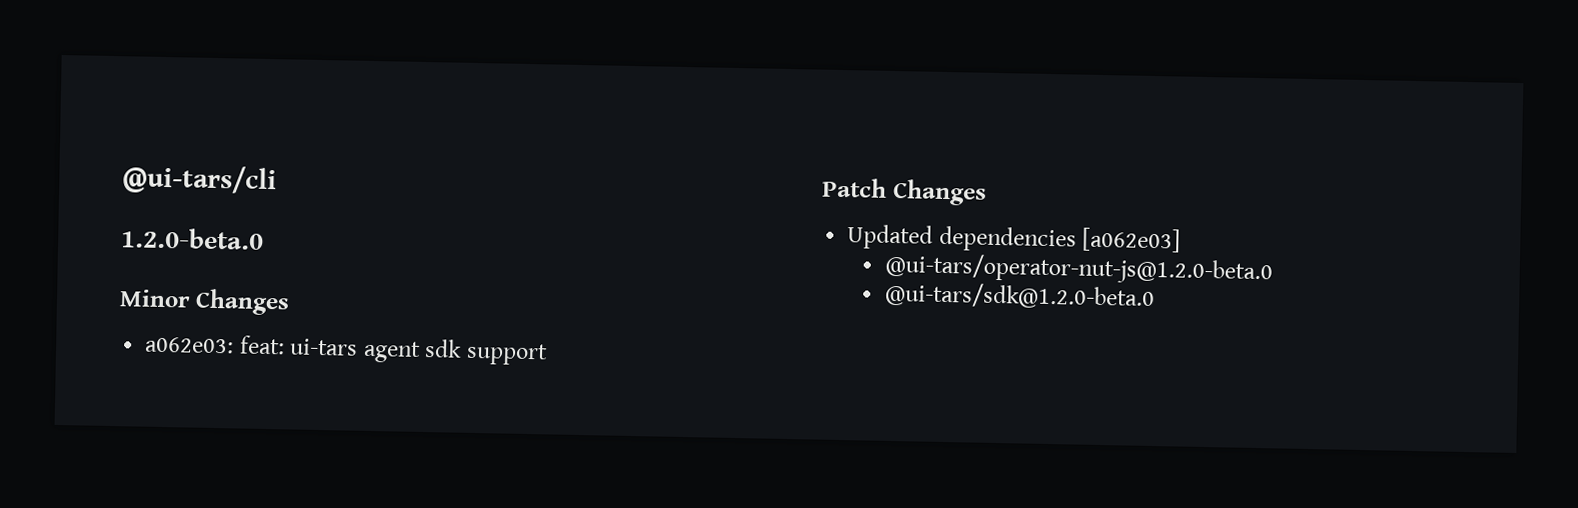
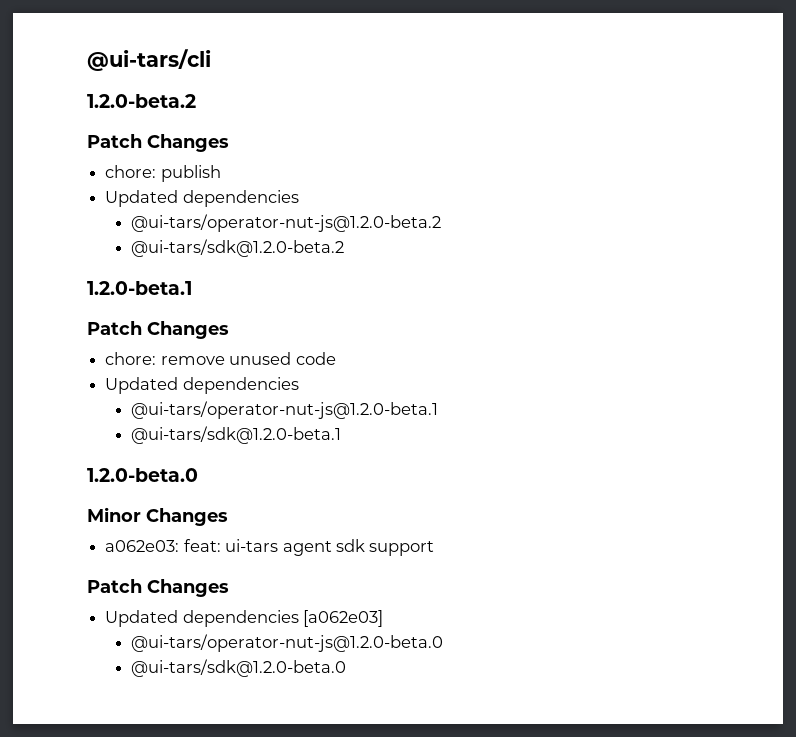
(277, 180) none -> [87,94,196,108] [87,134,229,152] [105,165,221,182] [105,190,299,207] [131,214,442,232] [131,239,345,257] [87,281,192,295] [87,321,229,339] [105,352,336,365] [105,377,299,394] [131,401,439,419] [131,426,342,444] // 1.2.0-beta.2 // Patch Changes // chore: publish // Updated dependencies // @ui-tars/operator-nut-js@1.2.0-beta.2 // @ui-tars/sdk@1.2.0-beta.2 // 1.2.0-beta.1 // Patch Changes // chore: remove unused code // Updated dependencies // @ui-tars/operator-nut-js@1.2.0-beta.1 // @ui-tars/sdk@1.2.0-beta.1

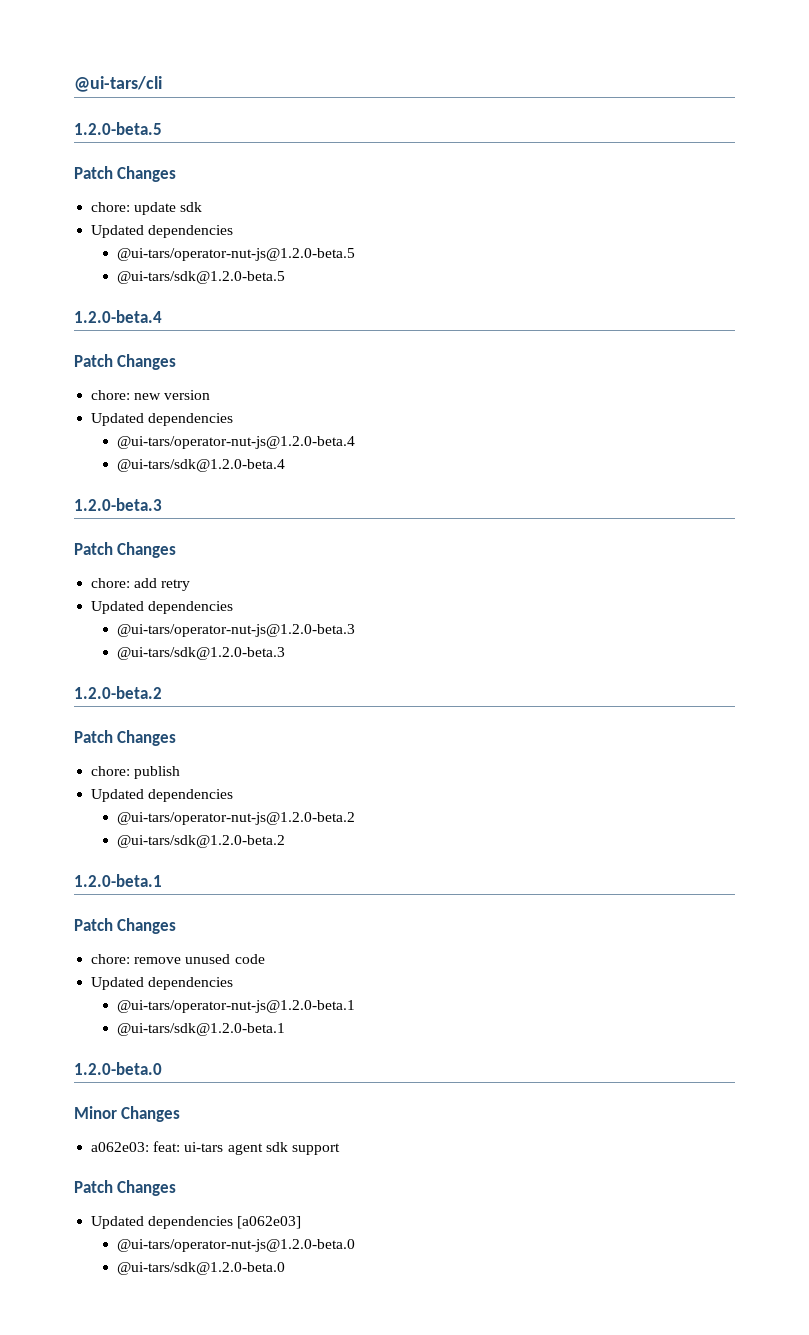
(211, 60) none -> [74,122,162,135] [74,166,177,182] [91,202,203,215] [91,225,234,238] [116,248,355,261] [116,271,285,284] [74,310,162,323] [74,354,177,370] [91,390,211,400] [91,413,234,426] [116,436,355,449] [116,459,285,472] [74,498,162,511] [74,542,177,558] [91,578,191,591] [91,601,234,614] [116,624,355,637] [116,647,285,660] // 1.2.0-beta.5 // Patch Changes // chore: update sdk // Updated dependencies // @ui-tars/operator-nut-js@1.2.0-beta.5 // @ui-tars/sdk@1.2.0-beta.5 // 1.2.0-beta.4 // Patch Changes // chore: new version // Updated dependencies // @ui-tars/operator-nut-js@1.2.0-beta.4 // @ui-tars/sdk@1.2.0-beta.4 // 1.2.0-beta.3 // Patch Changes // chore: add retry // Updated dependencies // @ui-tars/operator-nut-js@1.2.0-beta.3 // @ui-tars/sdk@1.2.0-beta.3

